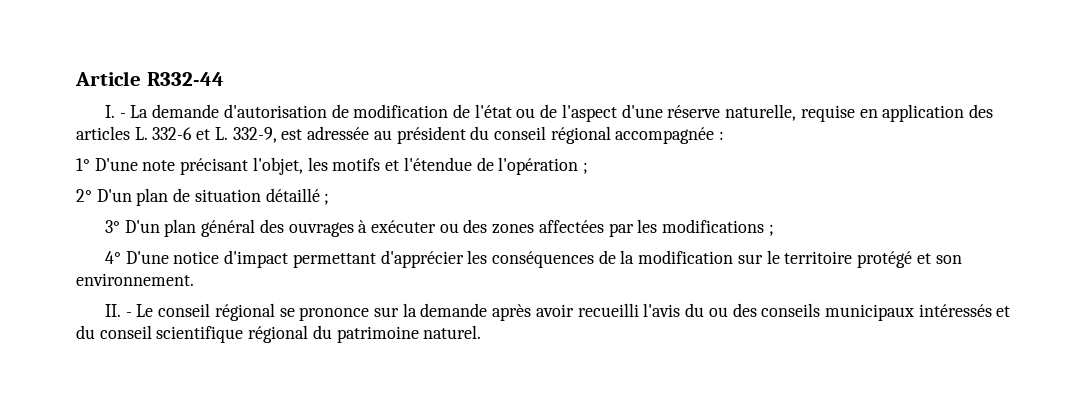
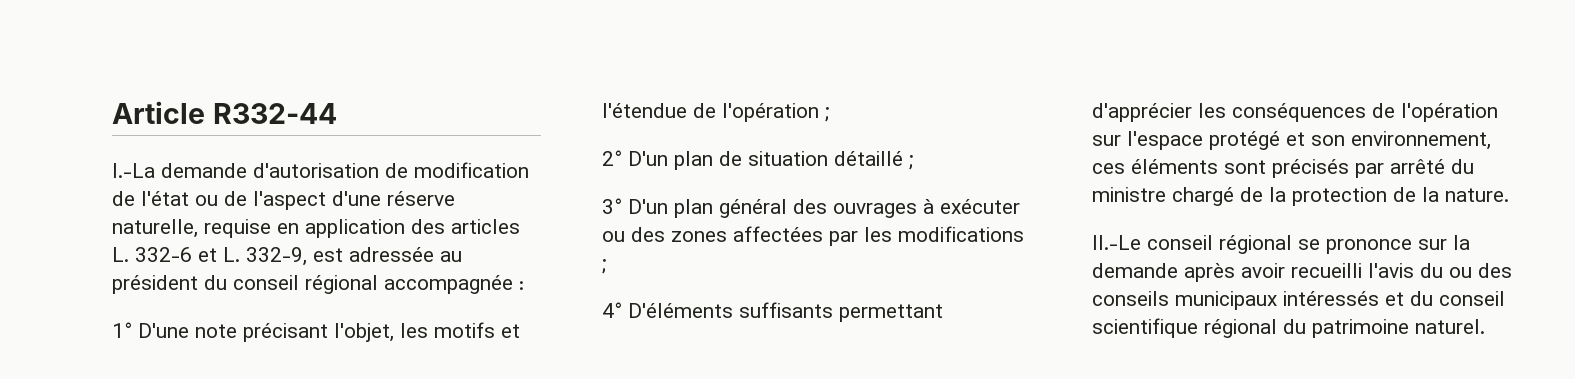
[104,105,149,118] I. - La -> [112,163,155,178] I.-La
[125,250,289,268] D'une notice d'impact -> [628,302,833,318] D'éléments suffisants
[620,250,962,268] [76,273,194,286] [104,304,154,317] la modification sur le territoire protégé et son environnement. // II. - Le -> [1401,103,1498,122] [1092,131,1491,150] [1092,159,1474,178] [1092,187,1509,206] [1092,235,1141,250] l'opération sur l'espace protégé et son environnement, ces éléments sont précisés par arrêté du ministre chargé de la protection de la nature. // II.-Le

